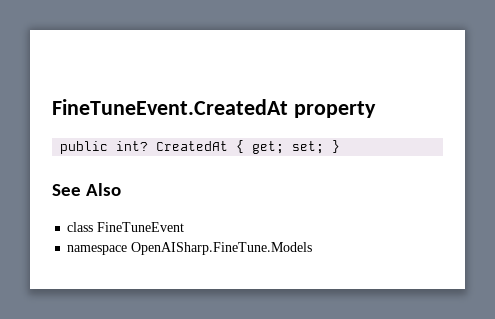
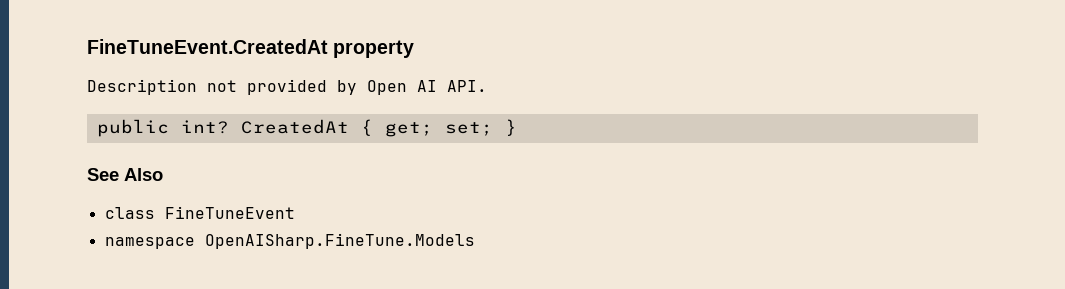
(376, 109) none -> [87,79,487,95] // Description not provided by Open AI API.

